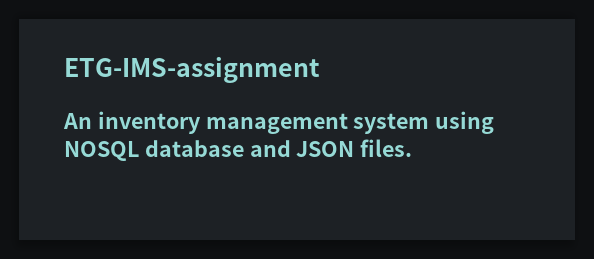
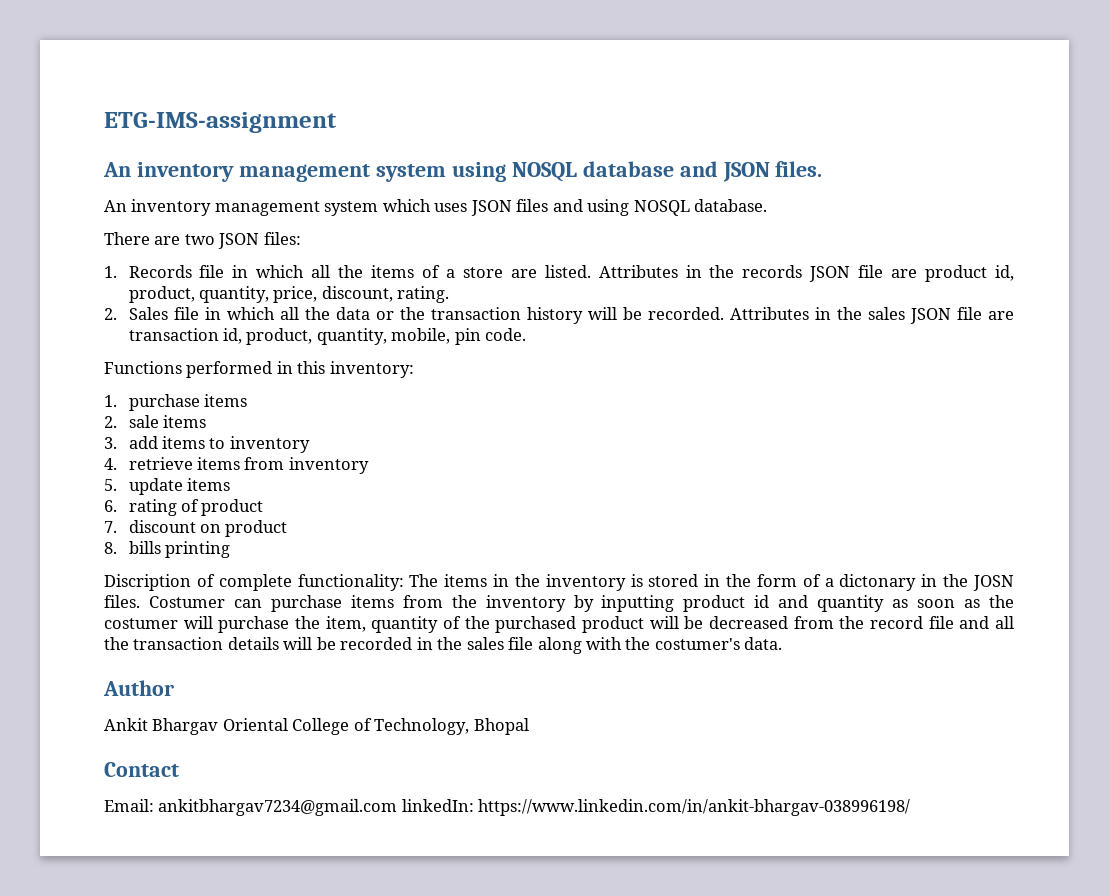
(413, 148) none -> [104,199,768,216] [104,232,301,249] [104,265,1014,282] [128,286,450,303] [104,307,1014,324] [128,328,527,345] [104,361,414,378] [104,394,248,411] [104,415,207,428] [104,436,310,453] [104,457,369,474] [104,478,231,495] [104,499,264,516] [104,520,288,537] [104,541,231,558] [104,574,1015,591] [104,595,1015,612] [104,616,1014,633] [104,637,783,654] [103,680,174,696] [104,718,529,735] [104,762,179,777] [104,799,911,816] // An inventory management system which uses JSON files and using NOSQL database. // There are two JSON files: // 1. Records file in which all the items of a store are listed. Attributes in the records JSON file are product id, product, quantity, price, discount, rating. // 2. Sales file in which all the data or the transaction history will be recorded. Attributes in the sales JSON file are transaction id, product, quantity, mobile, pin code. // Functions performed in this inventory: // 1. purchase items // 2. sale items // 3. add items to inventory // 4. retrieve items from inventory // 5. update items // 6. rating of product // 7. discount on product // 8. bills printing // Discription of complete functionality: The items in the inventory is stored in the form of a dictonary in the JOSN files. Costumer can purchase items from the inventory by inputting product id and quantity as soon as the costumer will purchase the item, quantity of the purchased product will be decreased from the record file and all the transaction details will be recorded in the sales file along with the costumer's data. // Author // Ankit Bhargav Oriental College of Technology, Bhopal // Contact // Email: ankitbhargav7234@gmail.com linkedIn: https://www.linkedin.com/in/ankit-bhargav-038996198/

